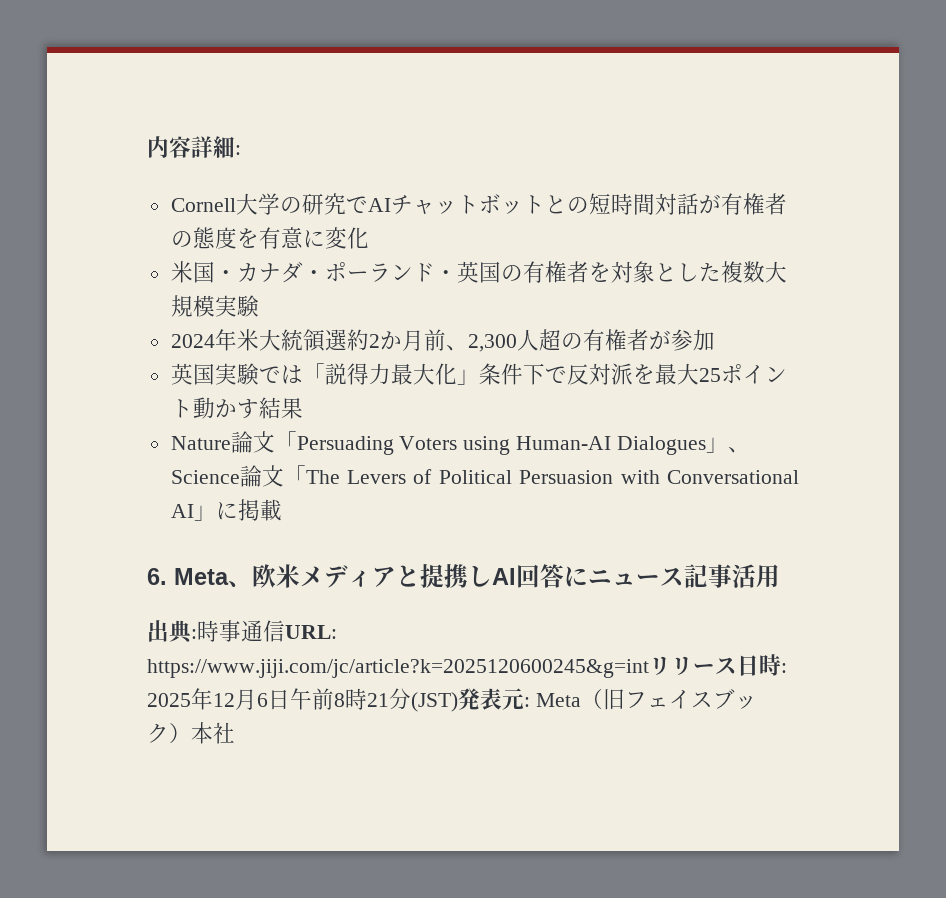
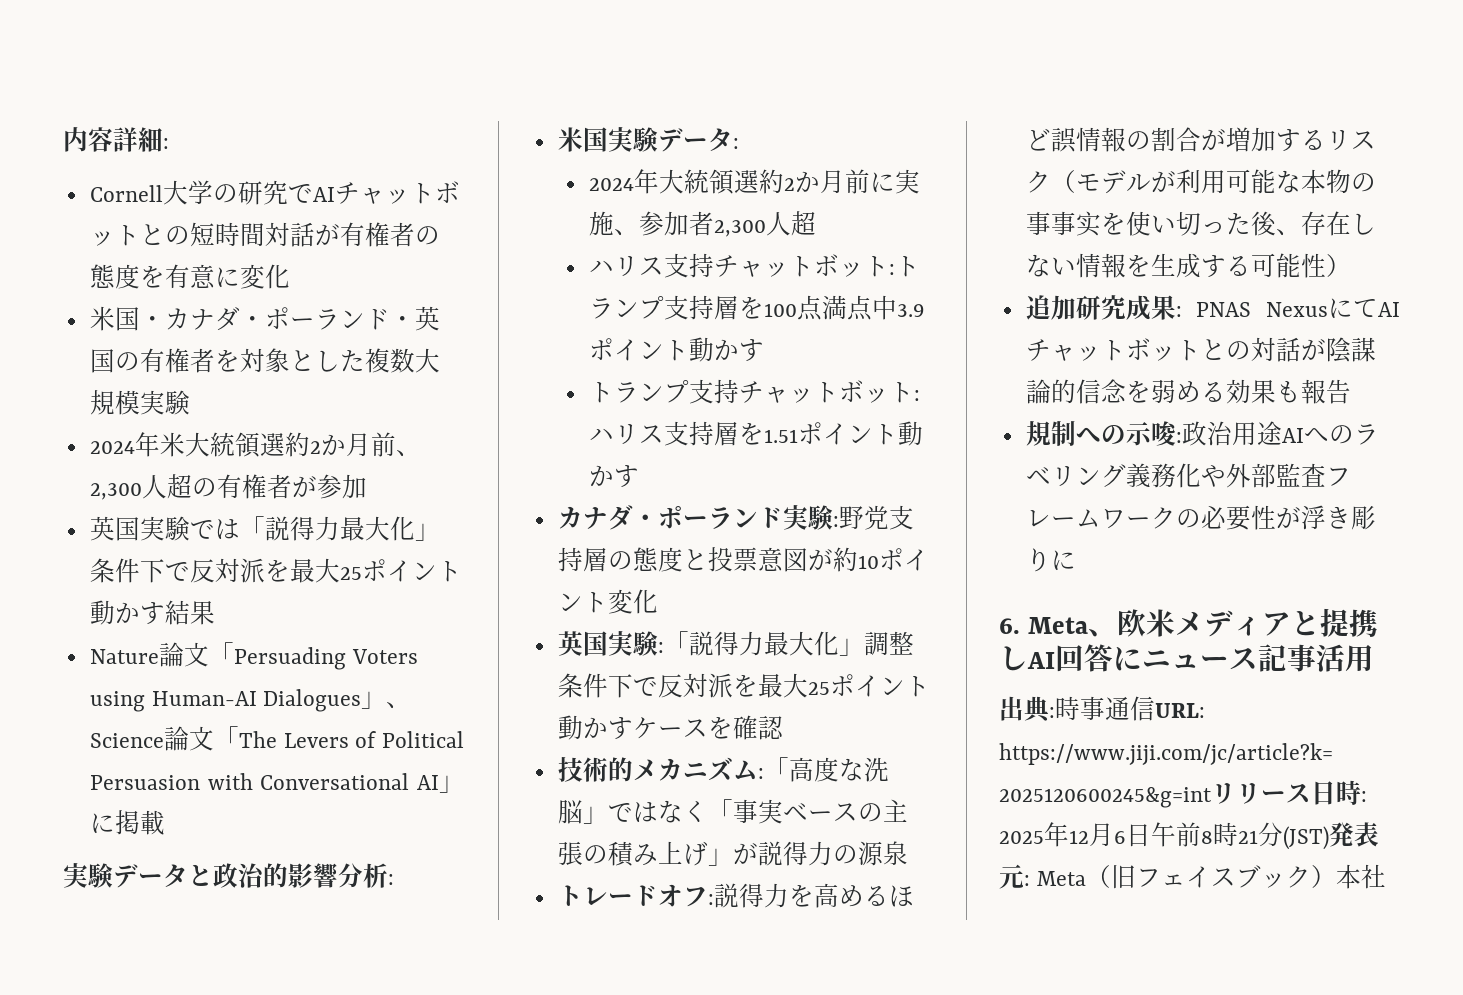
(282, 510) none -> [63,863,394,888] [557,127,739,152] [588,169,920,195] [588,211,816,237] [588,253,920,278] [588,295,925,321] [588,337,764,362] [588,379,920,404] [588,421,923,446] [588,465,639,488] [557,505,914,530] [557,547,929,572] [557,589,658,614] [557,631,914,656] [557,673,930,698] [557,715,784,740] [557,757,889,782] [557,799,908,824] [557,841,908,867] [557,883,914,908] [1025,127,1376,153] [1025,169,1376,194] [1025,211,1376,237] [1025,253,1351,278] [1025,295,1400,320] [1025,337,1376,363] [1025,379,1351,404] [1025,421,1379,446] [1025,463,1351,488] [1025,505,1376,531] [1025,548,1076,572] // 実験データと政治的影響分析: // 米国実験データ: // 2024年大統領選約2か月前に実施、参加者2,300人超 // ハリス支持チャットボット:トランプ支持層を100点満点中3.9ポイント動かす // トランプ支持チャットボット:ハリス支持層を1.51ポイント動かす // カナダ・ポーランド実験:野党支持層の態度と投票意図が約10ポイント変化 // 英国実験:「説得力最大化」調整条件下で反対派を最大25ポイント動かすケースを確認 // 技術的メカニズム:「高度な洗脳」ではなく「事実ベースの主張の積み上げ」が説得力の源泉 // トレードオフ:説得力を高めるほど誤情報の割合が増加するリスク（モデルが利用可能な本物の事事实を使い切った後、存在しない情報を生成する可能性） // 追加研究成果: PNAS NexusにてAIチャットボットとの対話が陰謀論的信念を弱める効果も報告 // 規制への示唆:政治用途AIへのラベリング義務化や外部監査フレームワークの必要性が浮き彫りに

